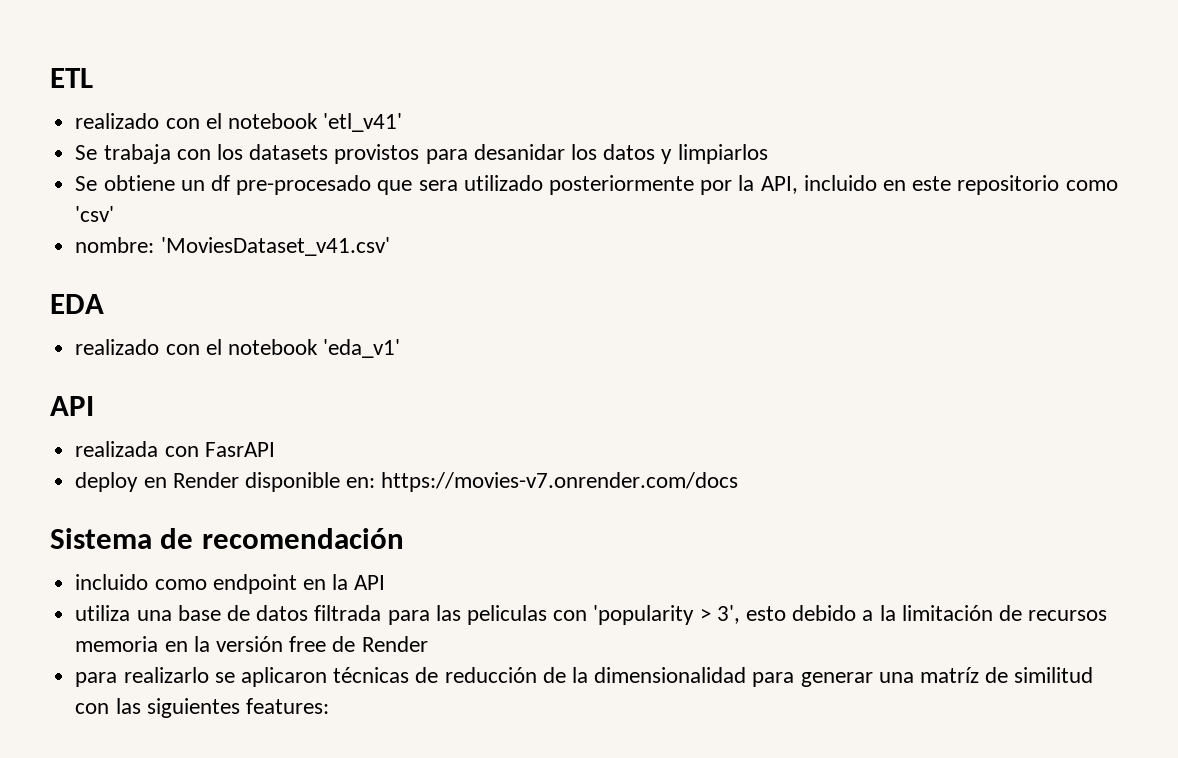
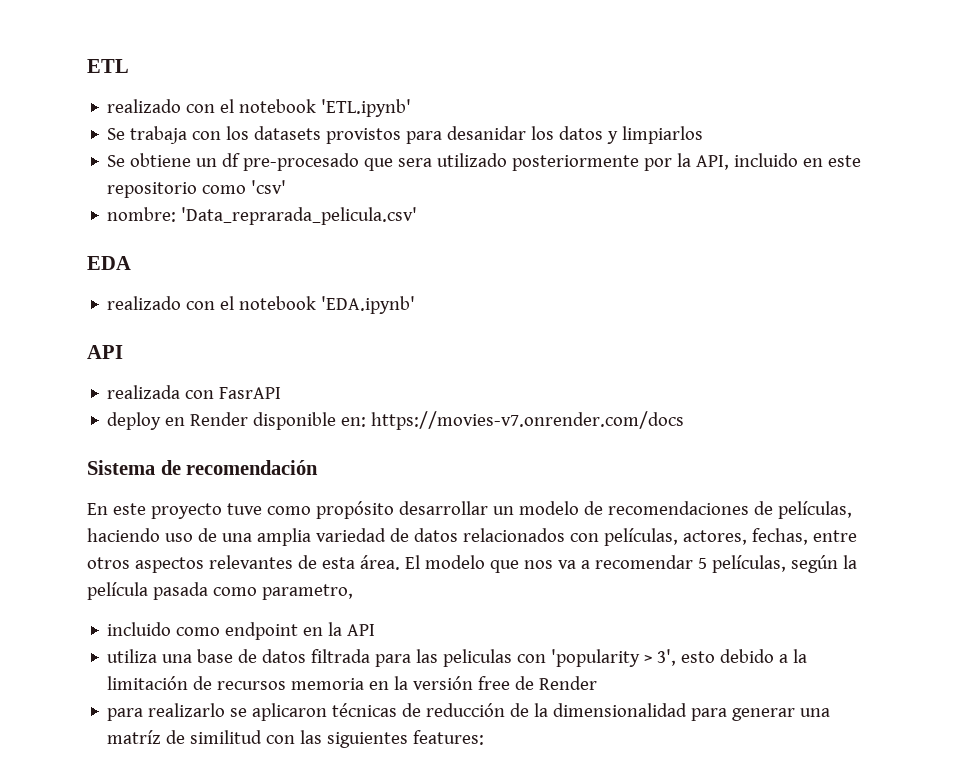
[323,113,403,132] 'etl_v41' -> [321,99,412,117] 'ETL.ipynb'
[160,237,390,256] 'MoviesDataset_v41.csv' -> [181,207,418,225] 'Data_reprarada_pelicula.csv'
[323,339,401,358] 'eda_v1' -> [321,296,416,314] 'EDA.ipynb'
(404, 538) none -> [87,501,852,519] [87,528,857,546] [87,555,857,573] [87,582,353,600] // En este proyecto tuve como propósito desarrollar un modelo de recomendaciones de películas, haciendo uso de una amplia variedad de datos relacionados con películas, actores, fechas, entre otros aspectos relevantes de esta área. El modelo que nos va a recomendar 5 películas, según la película pasada como parametro,

